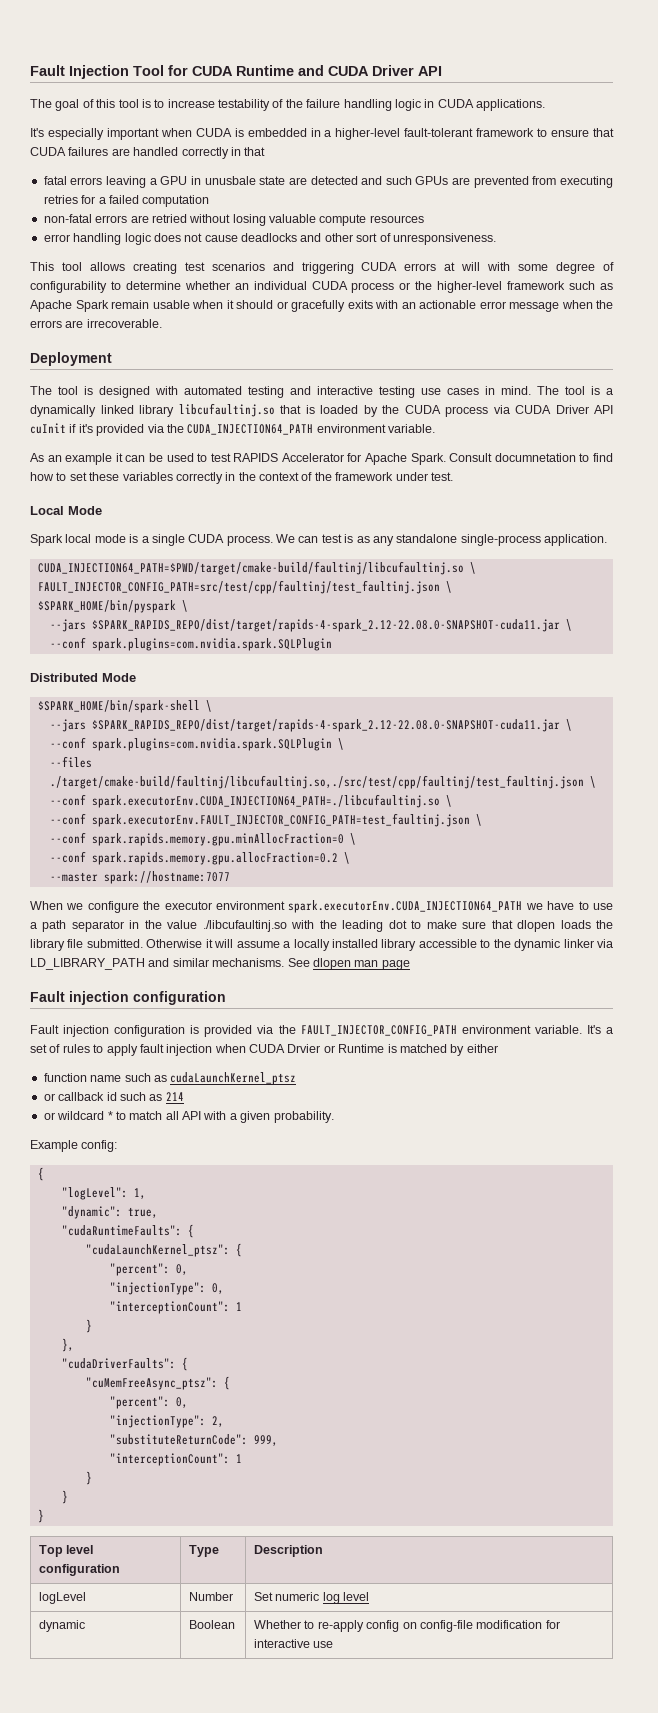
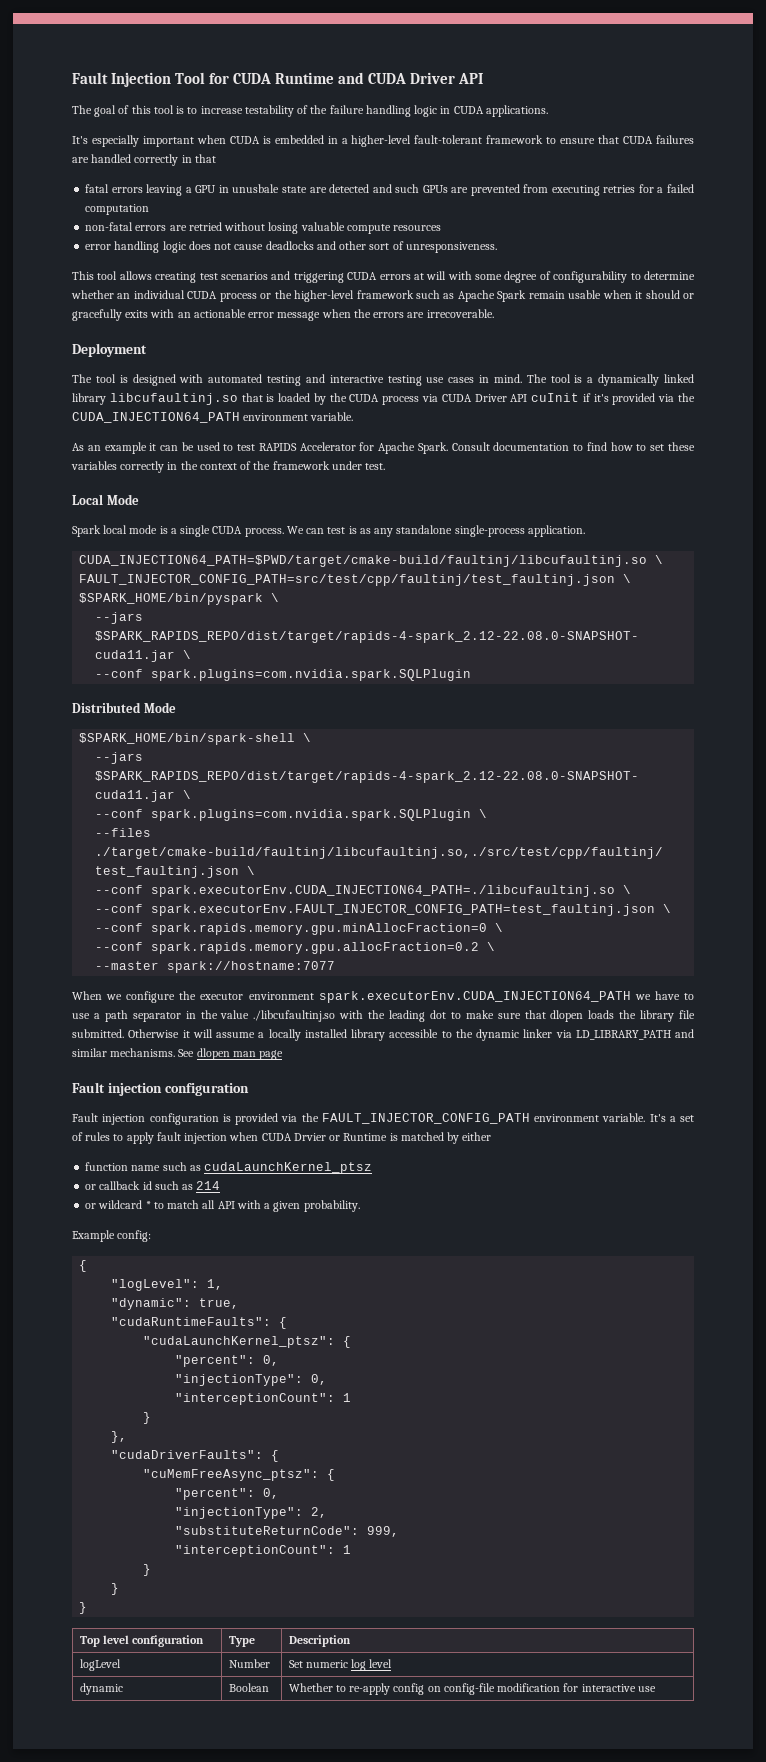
[494,453,576,462] documnetation -> [493,442,570,451] documentation

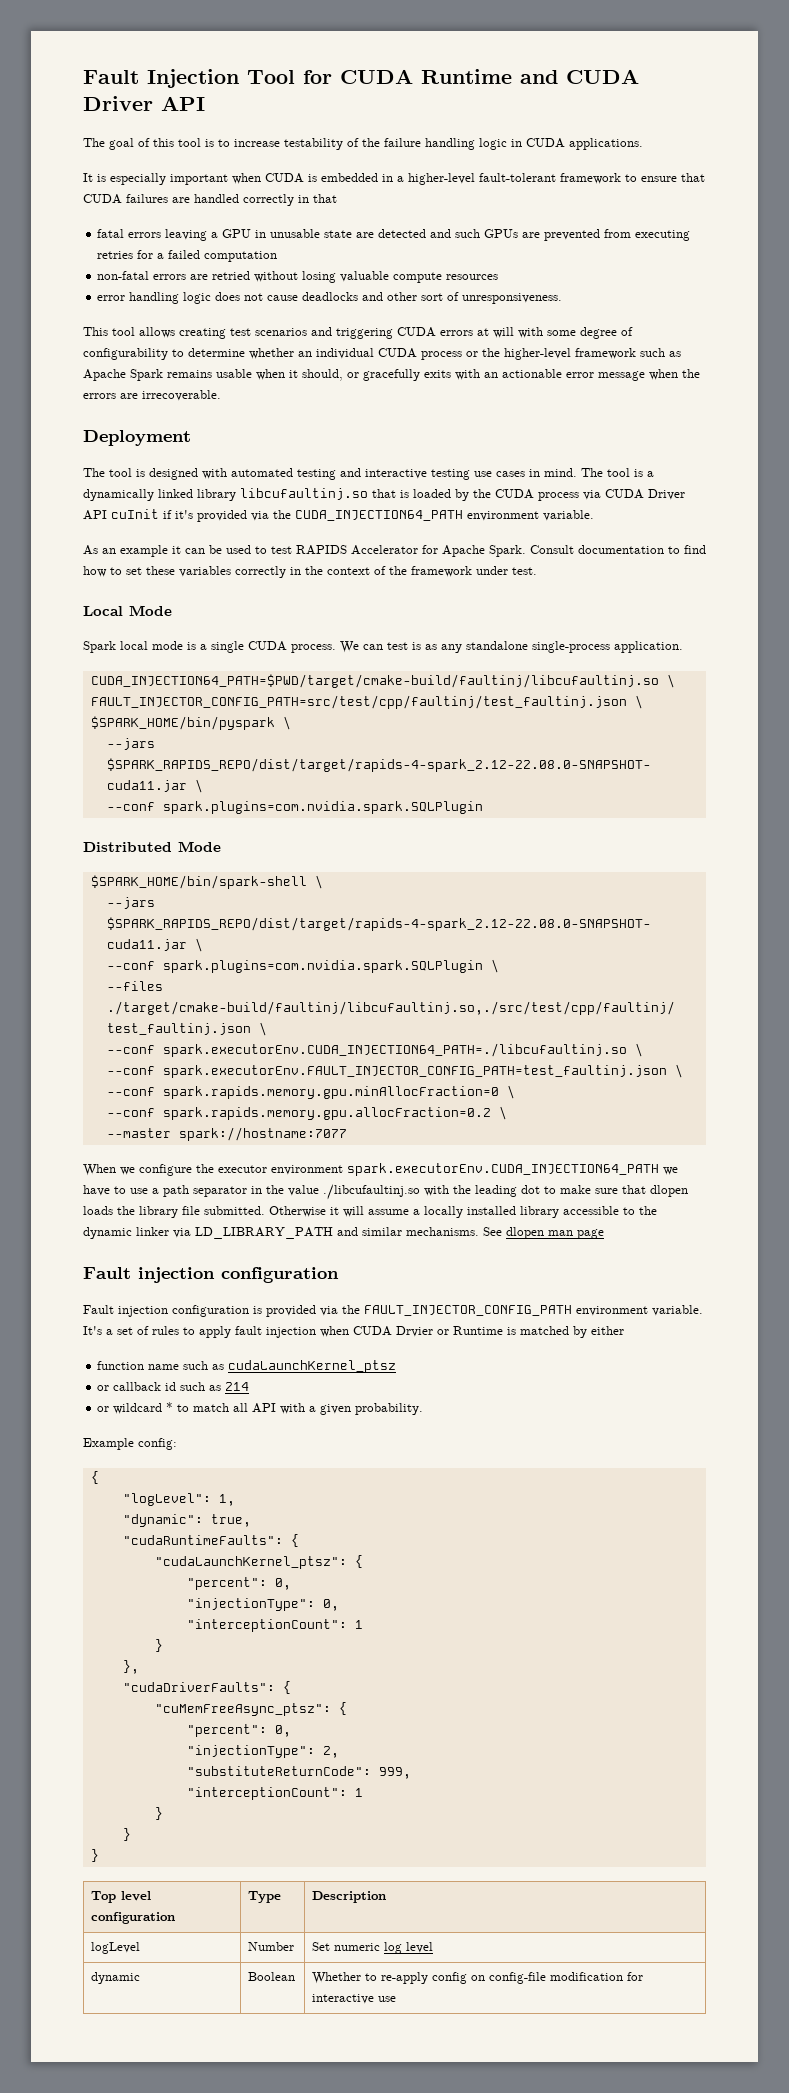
[72,136,88,144] It's -> [83,173,106,182] It is
[232,184,280,193] unusbale -> [270,229,321,238] unusable
[528,291,565,299] remain -> [167,370,212,378] remains
[645,290,680,299] should -> [302,369,343,381] should,

